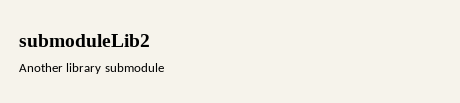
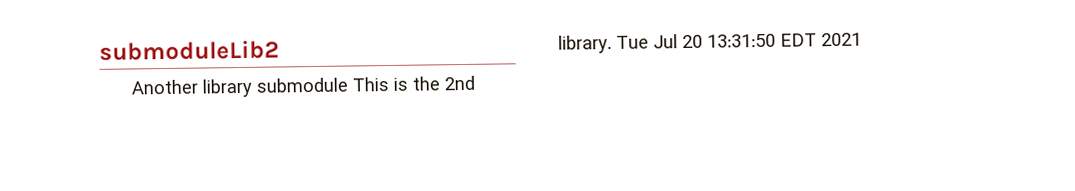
(164, 67) none -> [352,75,476,92] [558,32,862,54] This is the 2nd library. Tue Jul 20 13:31:50 EDT 2021

